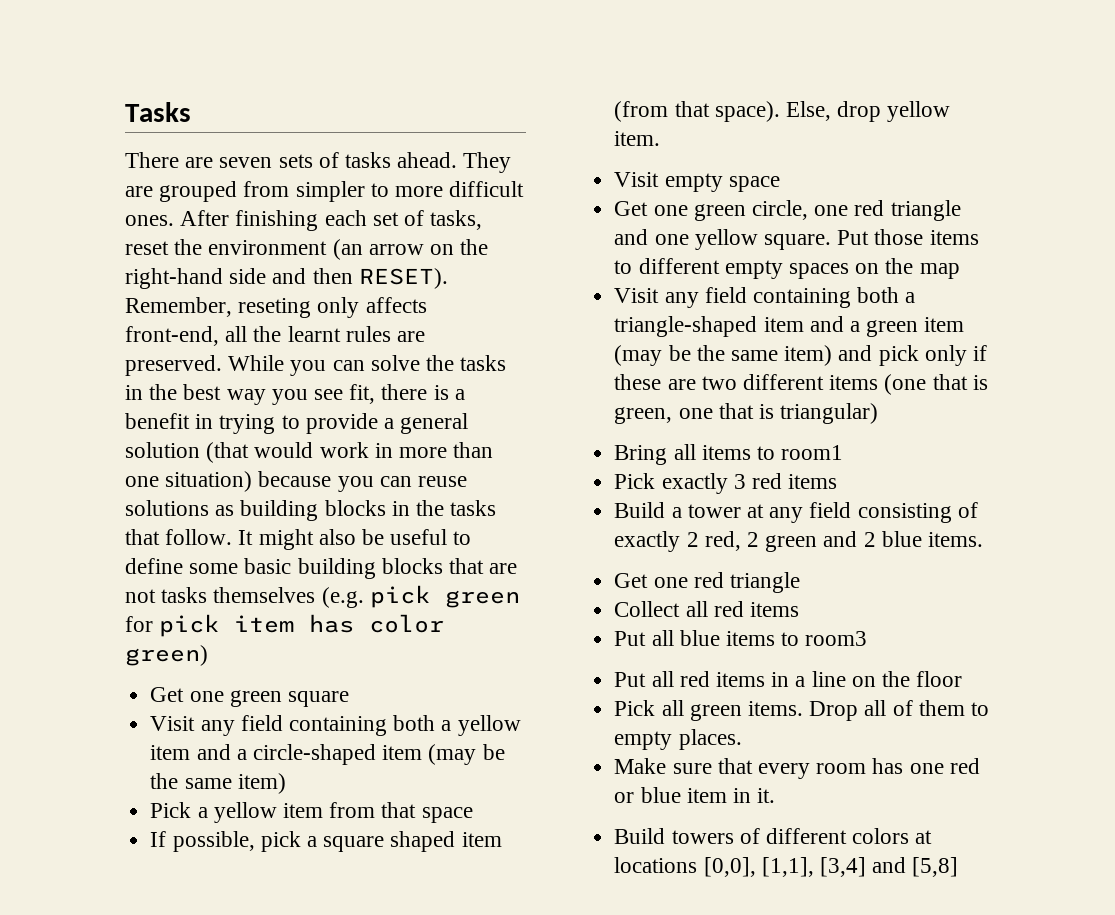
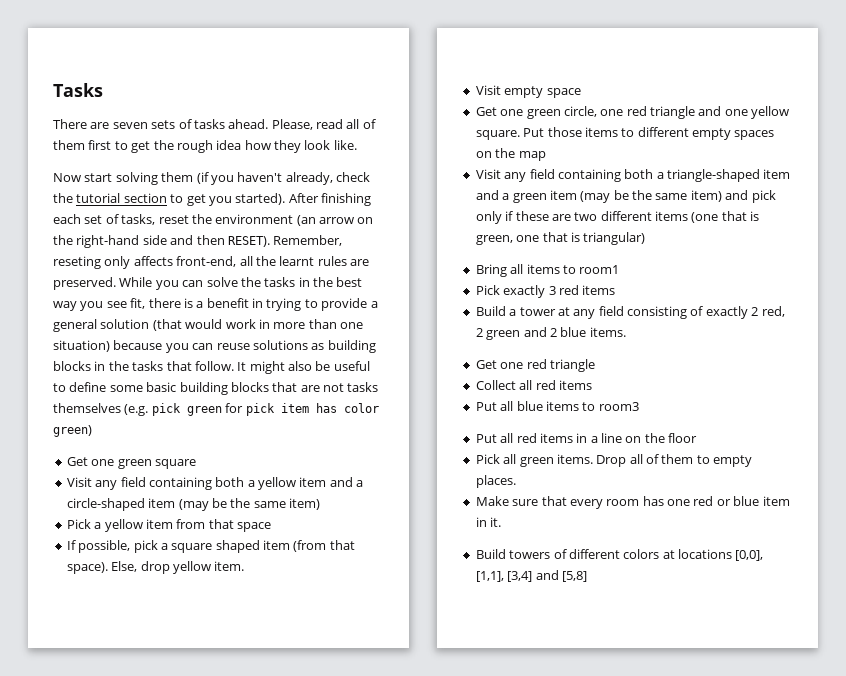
[463,152,512,173] [125,181,525,202] [125,215,174,226] They are grouped from simpler to more difficult ones. -> [271,119,376,130] [53,140,357,153] [53,172,370,185] [53,193,286,206] Please, read all of them first to get the rough idea how they look like. // Now start solving them (if you haven't already, check the tutorial section to get you started).

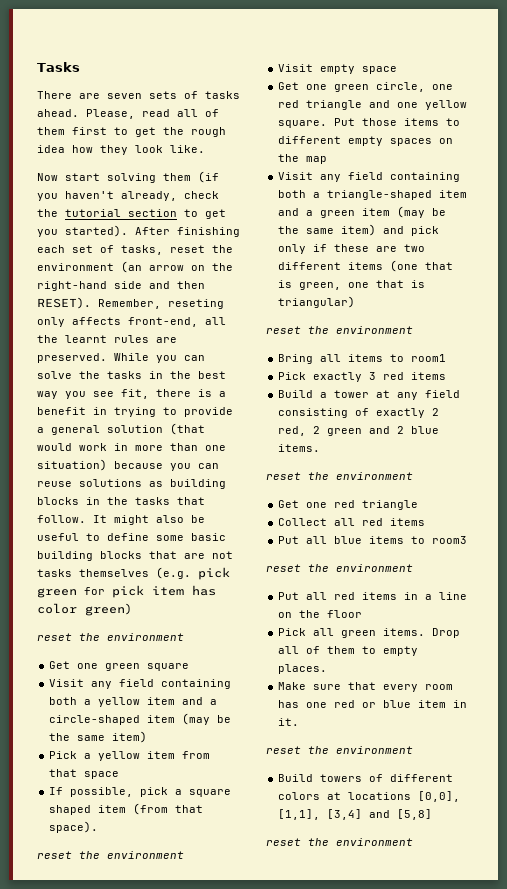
(92, 431) none -> [37,633,184,641] // reset the environment
[111,561,245,574] Else, drop yellow item. -> [37,851,184,859] // reset the environment
(646, 238) none -> [266,326,413,334] // reset the environment
(626, 332) none -> [266,472,413,480] // reset the environment
(639, 406) none -> [266,564,413,572] // reset the environment
(502, 522) none -> [266,746,413,754] // reset the environment
(587, 576) none -> [266,838,413,846] // reset the environment

